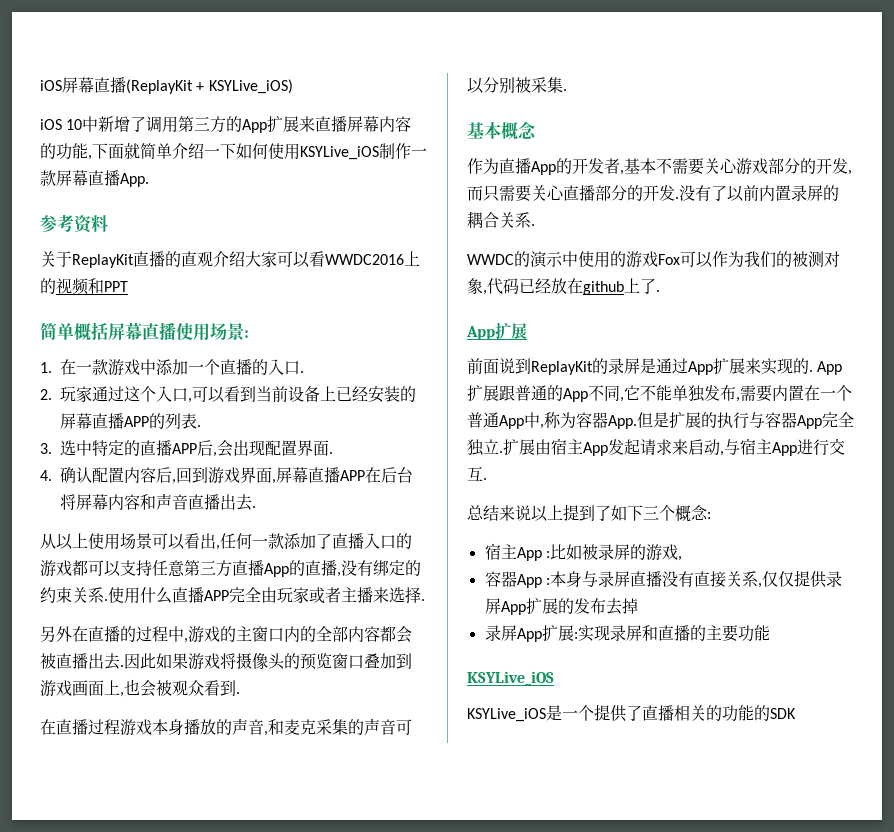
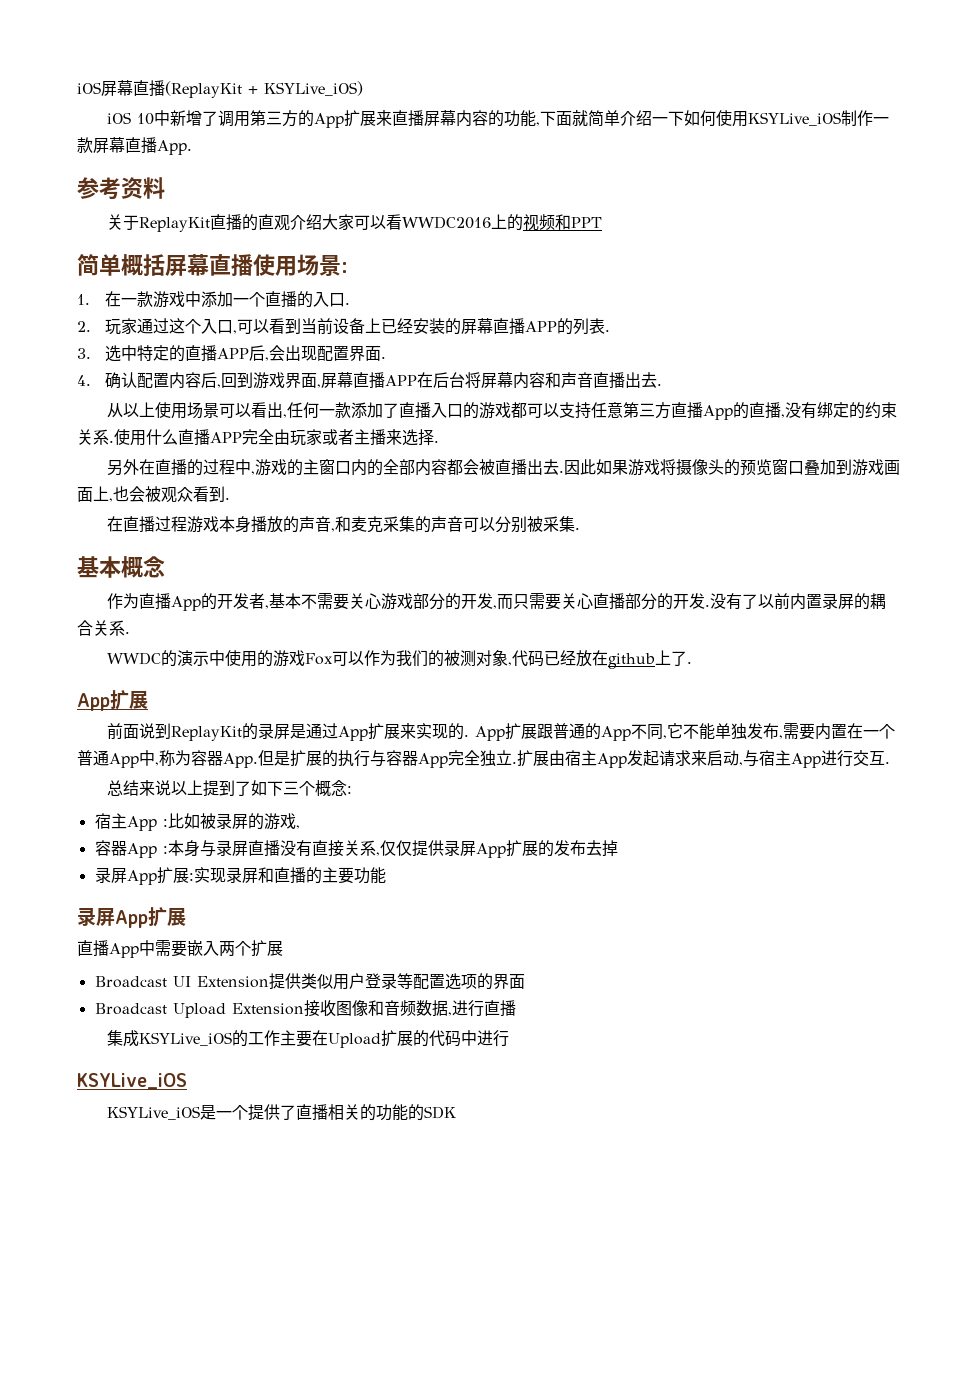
(770, 633) none -> [77,907,186,928] [77,940,283,958] [94,973,525,990] [94,1000,516,1018] [107,1030,510,1048] // 录屏App扩展 // 直播App中需要嵌入两个扩展 // Broadcast UI Extension提供类似用户登录等配置选项的界面 // Broadcast Upload Extension接收图像和音频数据,进行直播 // 集成KSYLive_iOS的工作主要在Upload扩展的代码中进行

